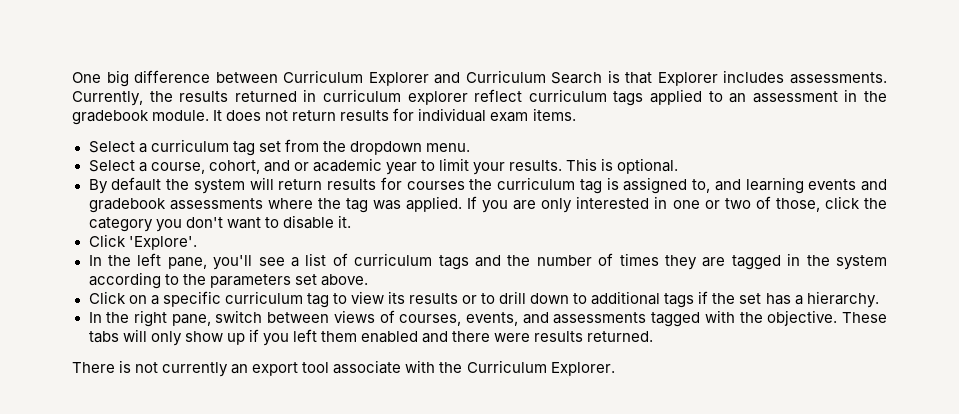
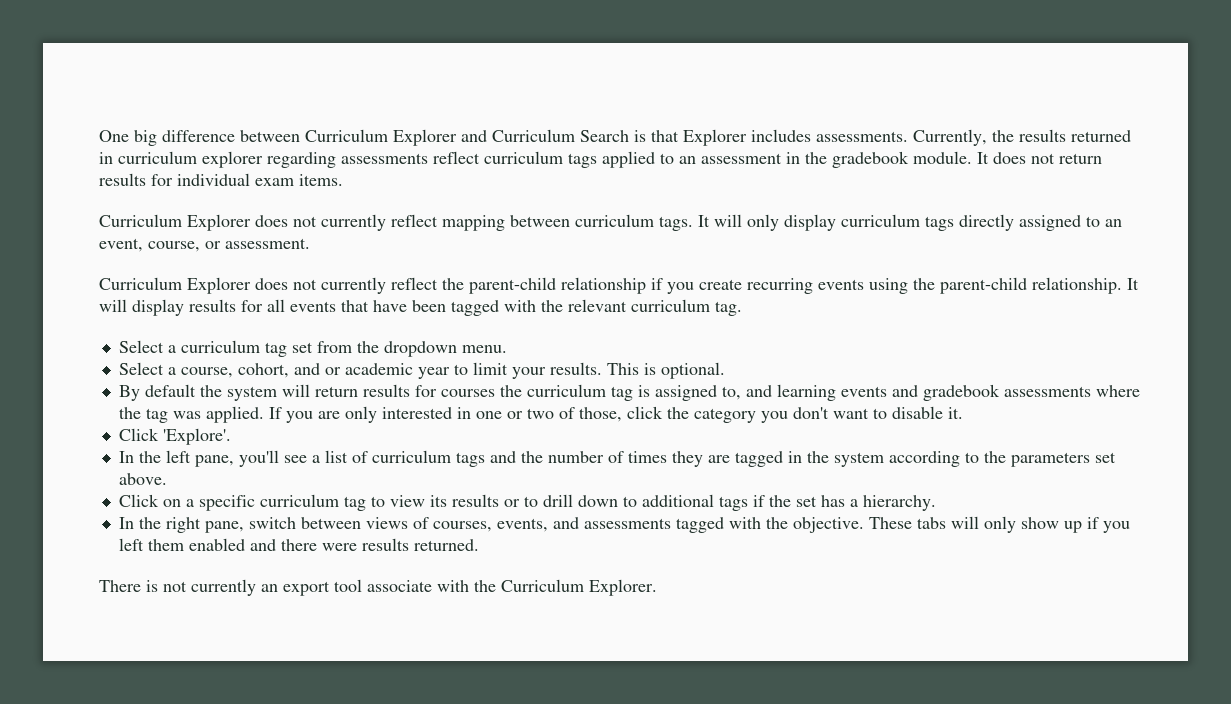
(468, 98) none -> [267,152,428,168] regarding assessments
(576, 114) none -> [99,214,1122,231] [99,238,310,252] [99,277,1139,294] [99,299,742,316] // Curriculum Explorer does not currently reflect mapping between curriculum tags. It will only display curriculum tags directly assigned to an event, course, or assessment. // Curriculum Explorer does not currently reflect the parent-child relationship if you create recurring events using the parent-child relationship. It will display results for all events that have been tagged with the relevant curriculum tag.

